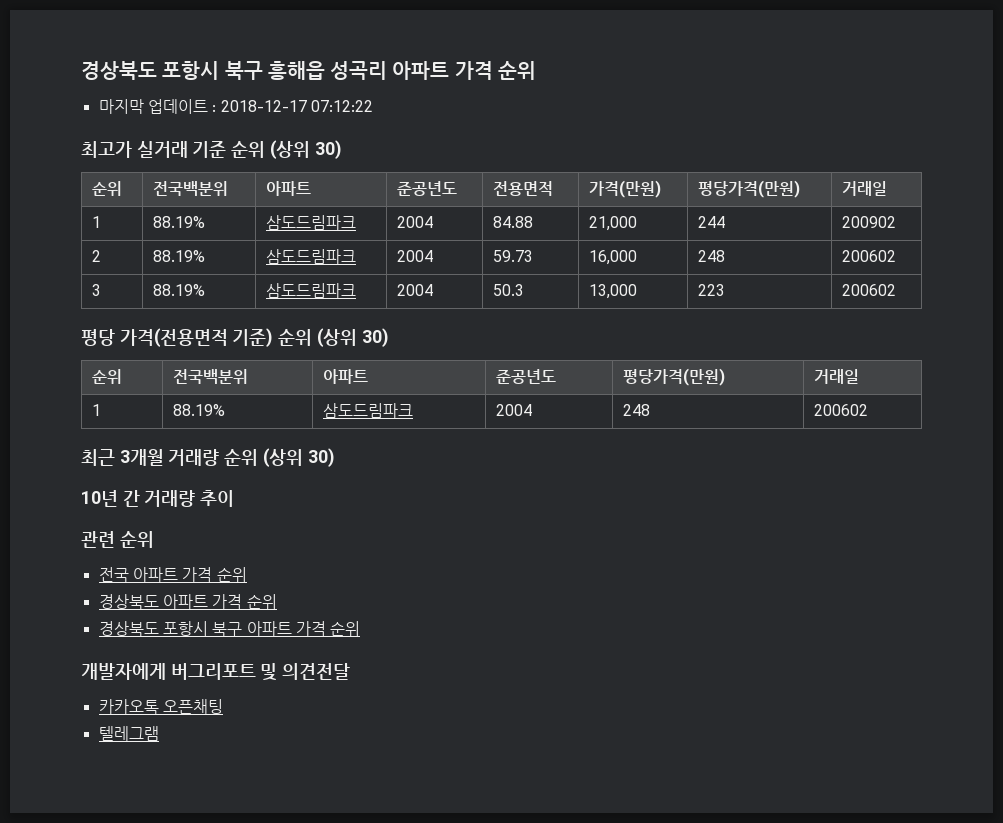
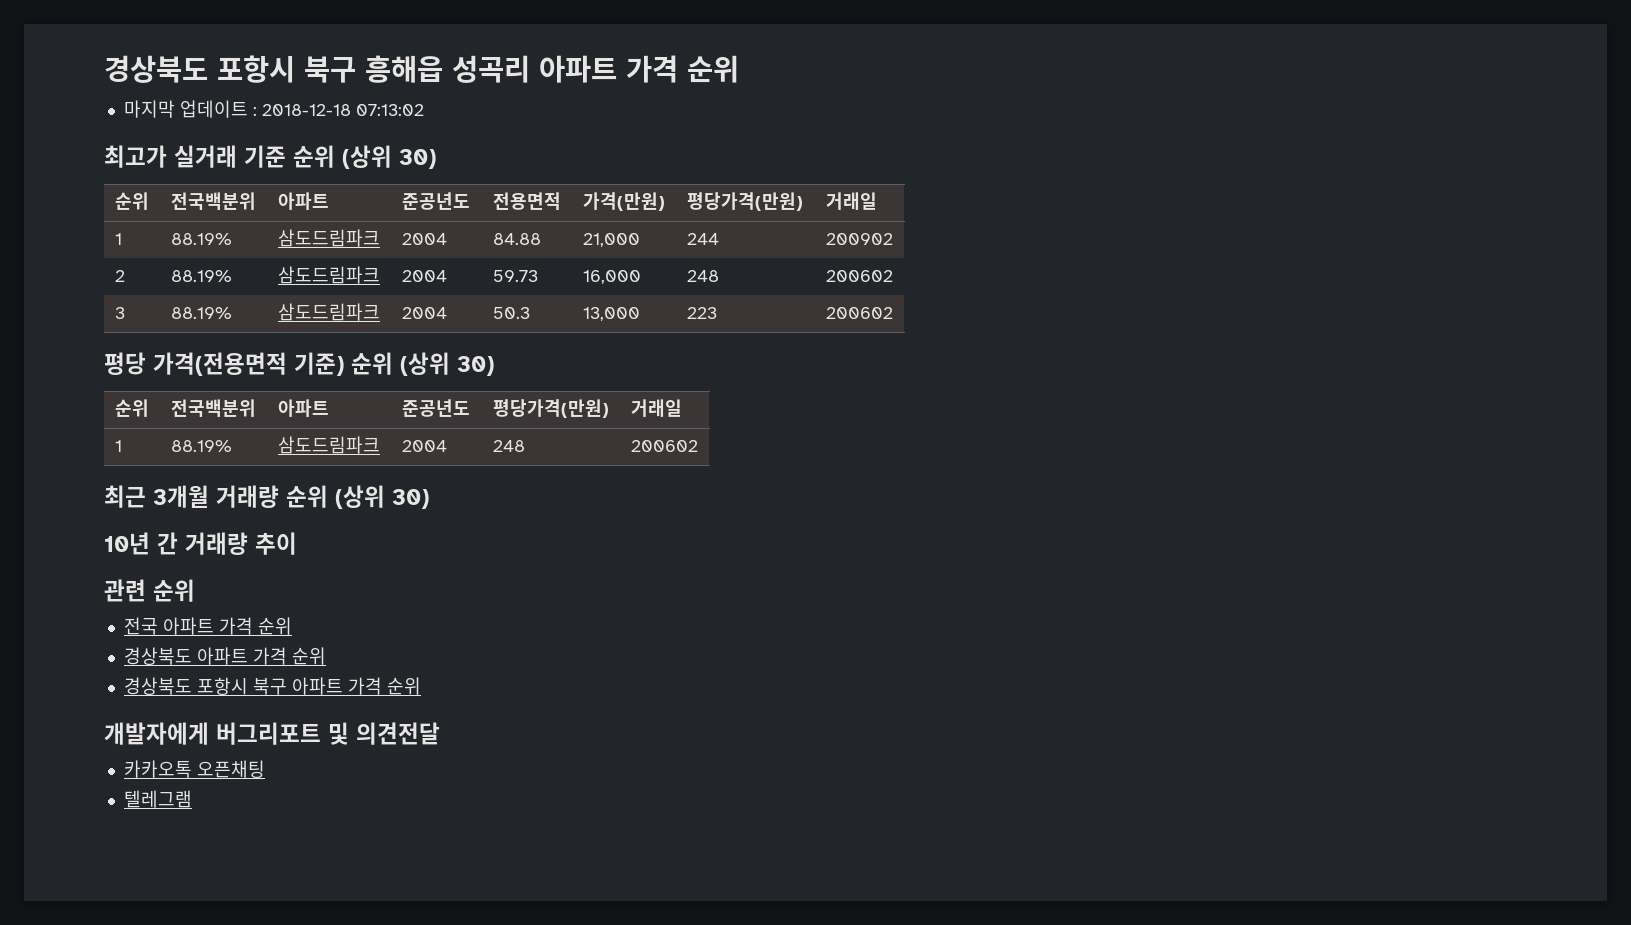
[220,100,373,112] 2018-12-17 07:12:22 -> [261,104,424,116] 2018-12-18 07:13:02

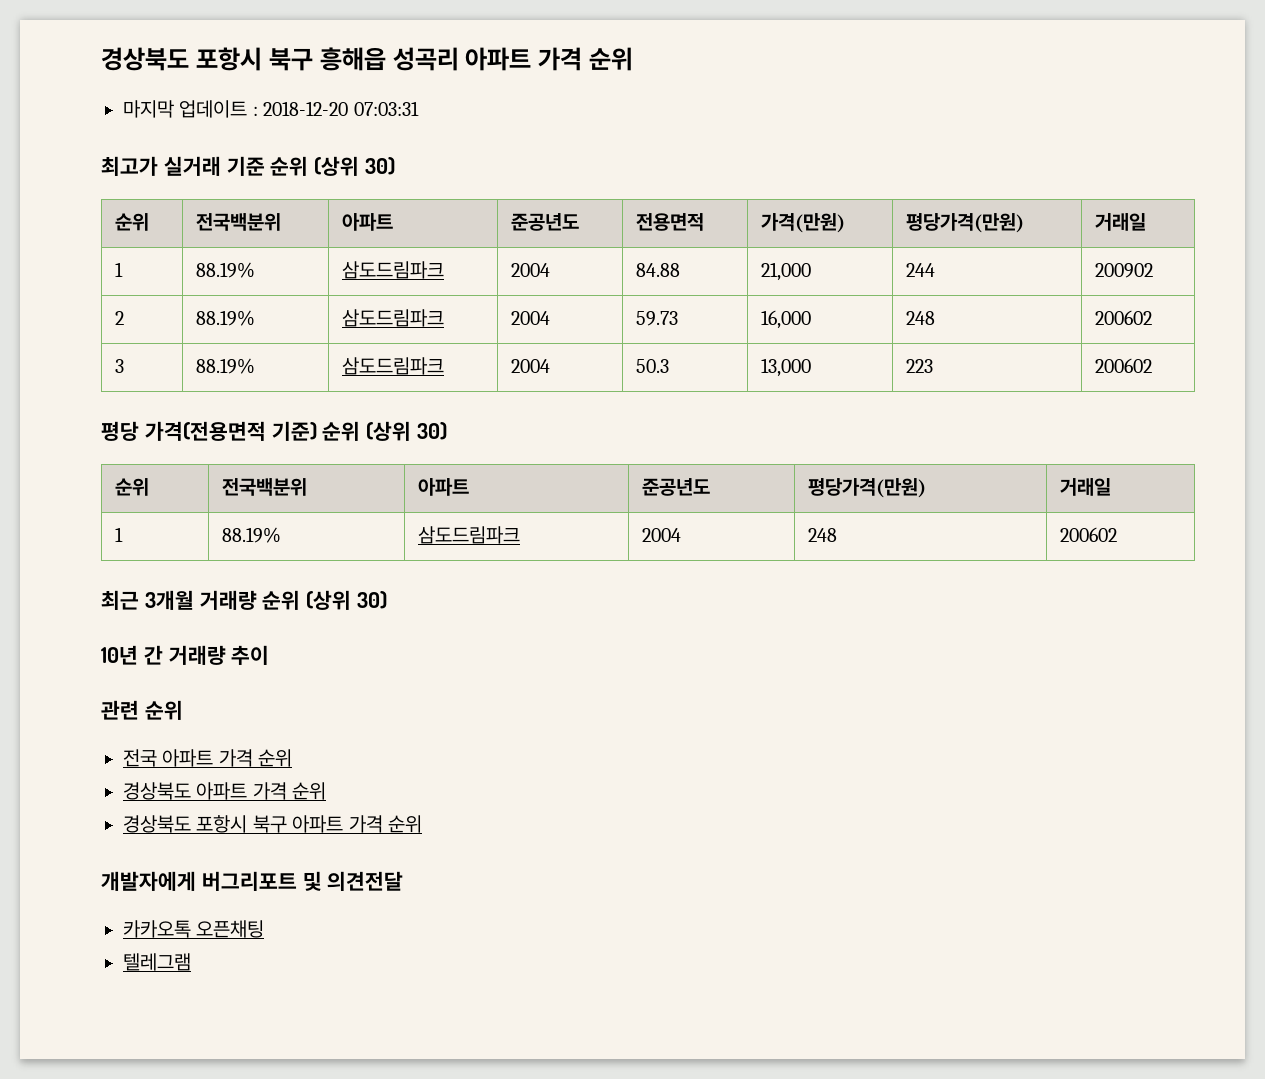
[261,104,424,116] 2018-12-18 07:13:02 -> [263,101,419,116] 2018-12-20 07:03:31

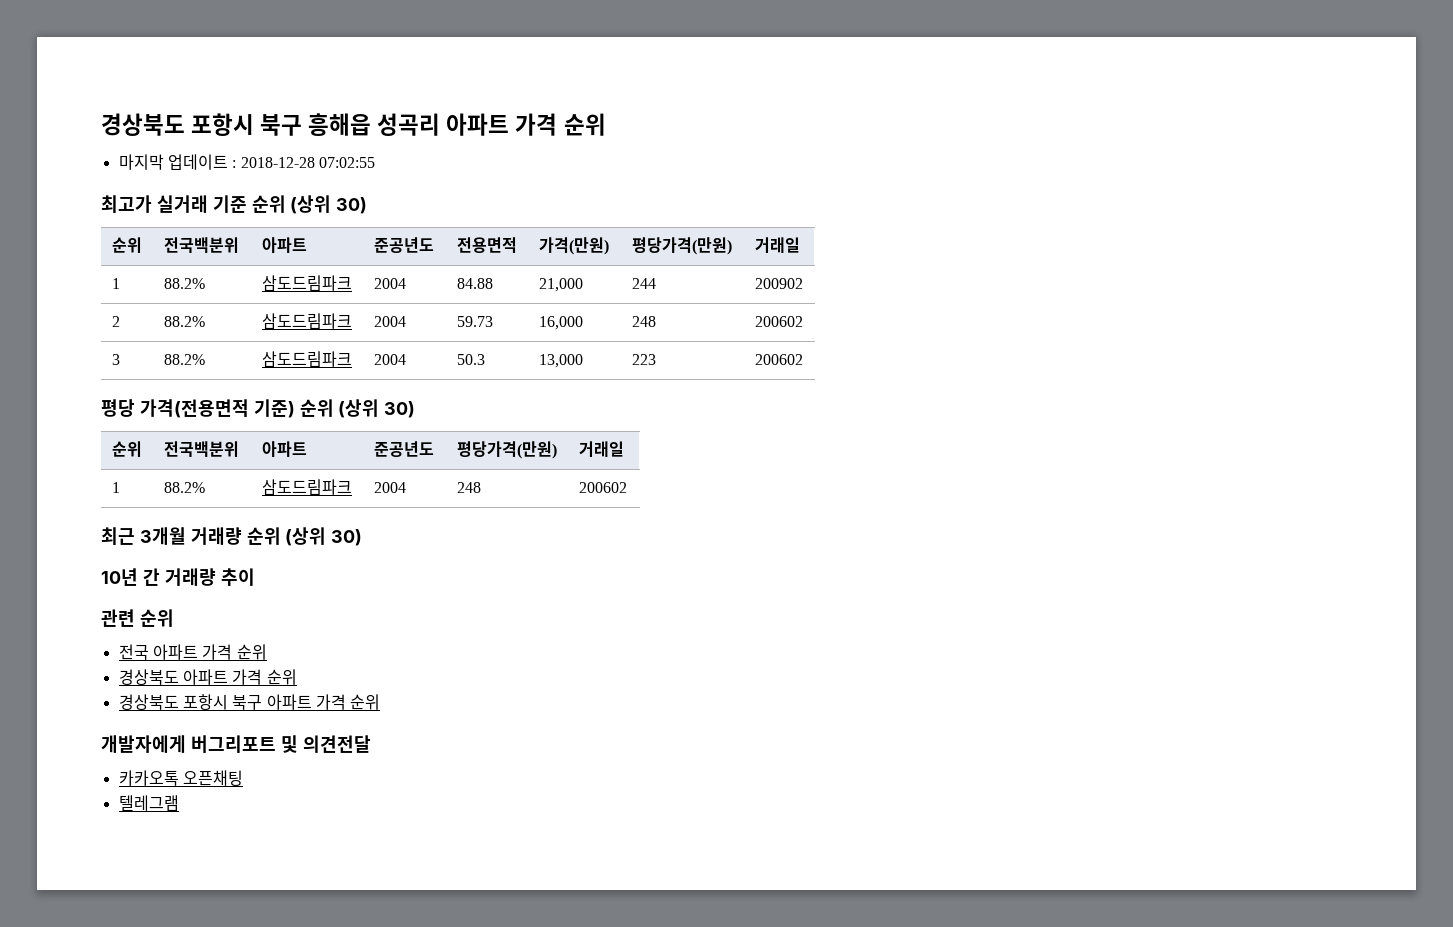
[263,101,419,116] 2018-12-20 07:03:31 -> [240,157,375,168] 2018-12-28 07:02:55
[196,262,256,278] 88.19% -> [163,278,205,289] 88.2%
[196,310,256,326] 88.19% -> [163,316,205,327] 88.2%
[196,358,256,374] 88.19% -> [163,354,205,365] 88.2%
[222,527,282,543] 88.19% -> [163,482,205,493] 88.2%

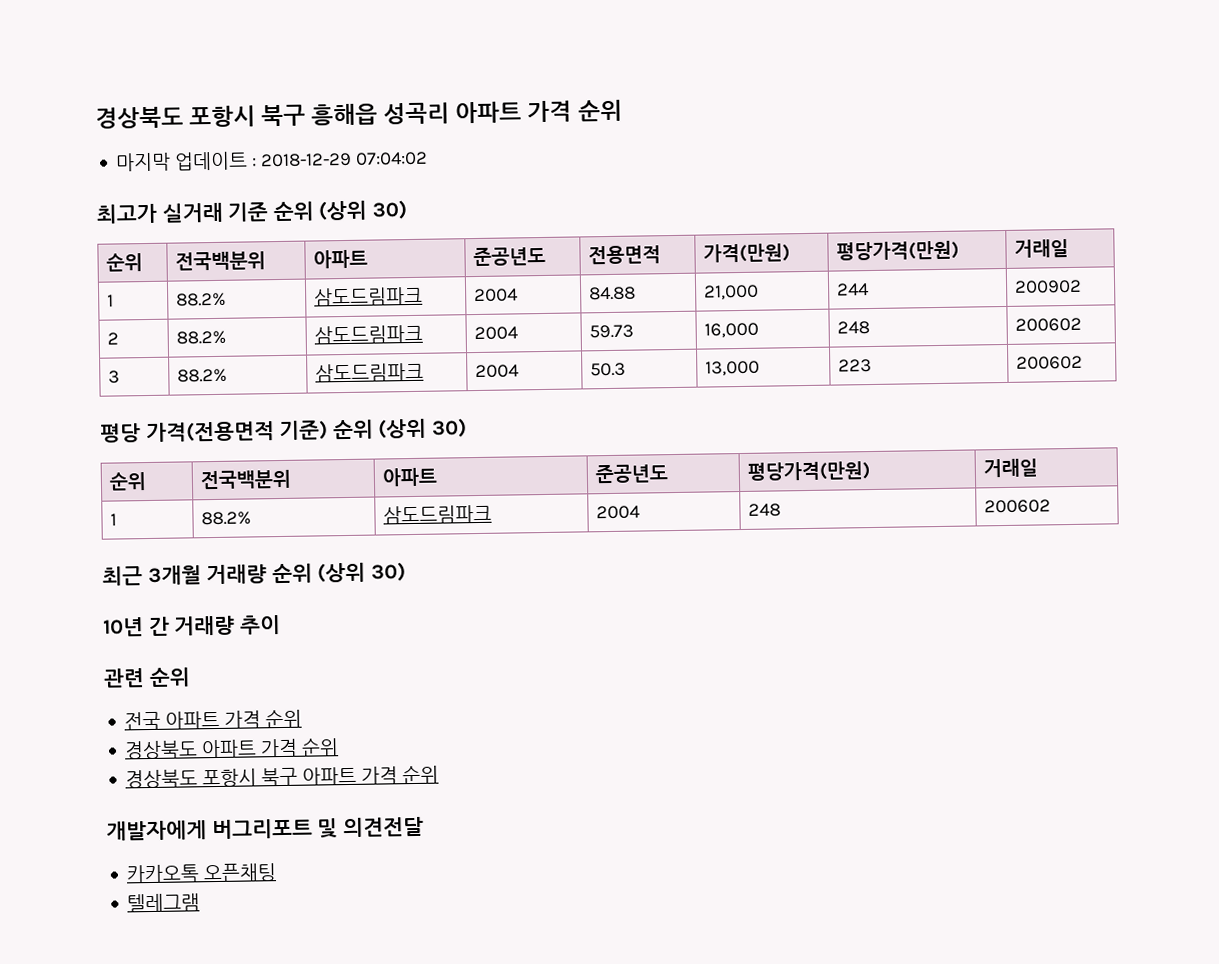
[240,157,375,168] 2018-12-28 07:02:55 -> [260,151,429,168] 2018-12-29 07:04:02

